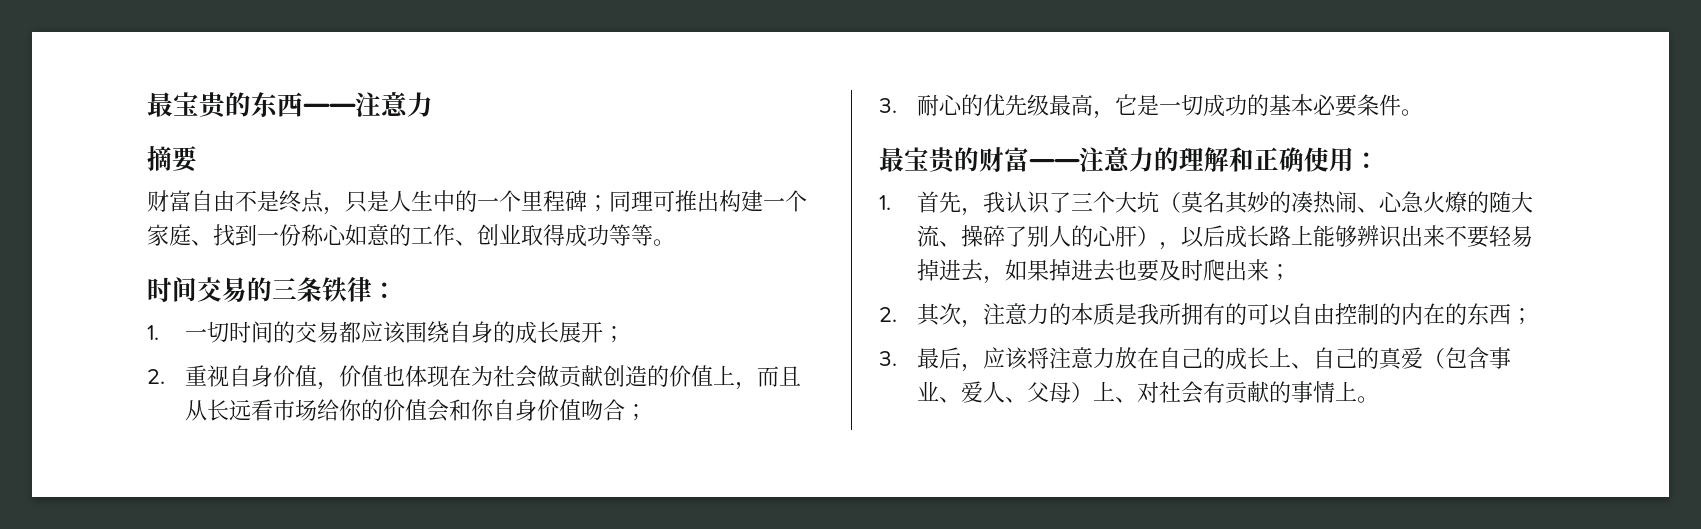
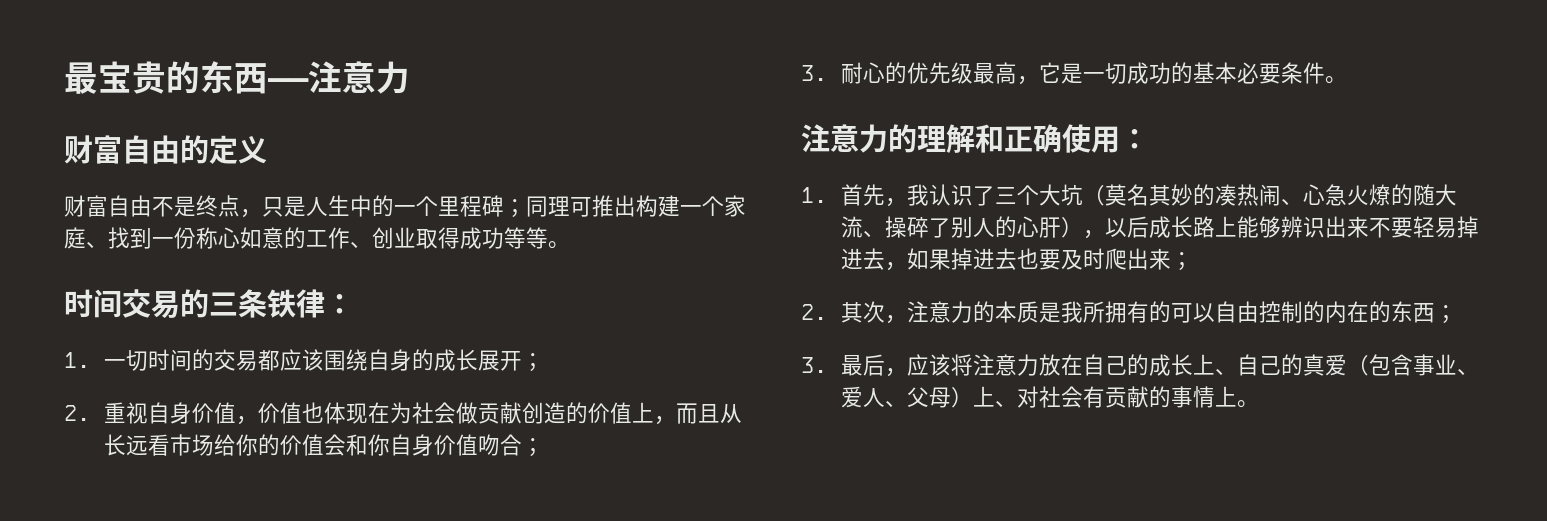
[147,146,198,172] 摘要 -> [64,135,267,164] 财富自由的定义
[879,147,1080,174] 最宝贵的财富—— -> (1348, 80) none

